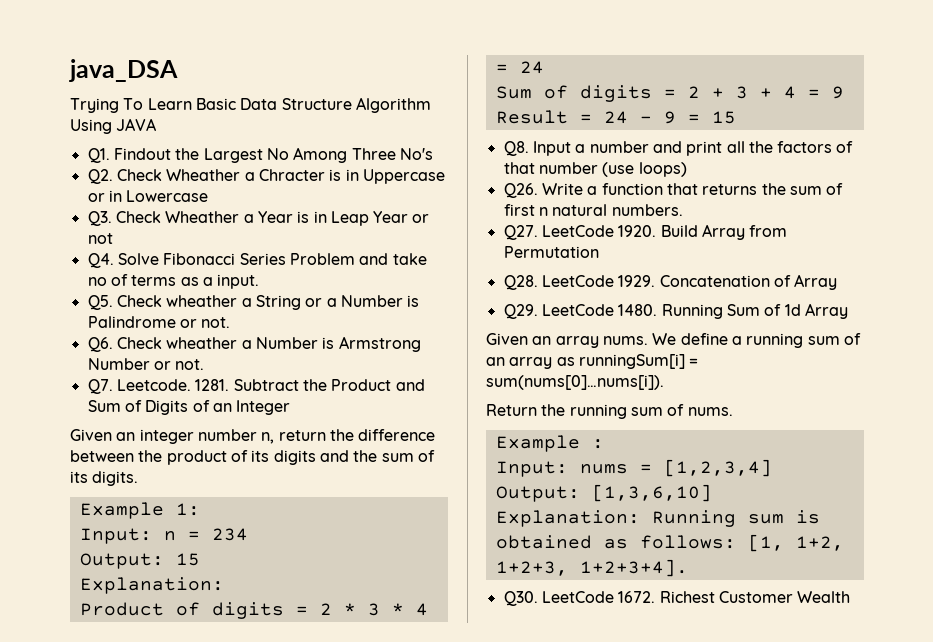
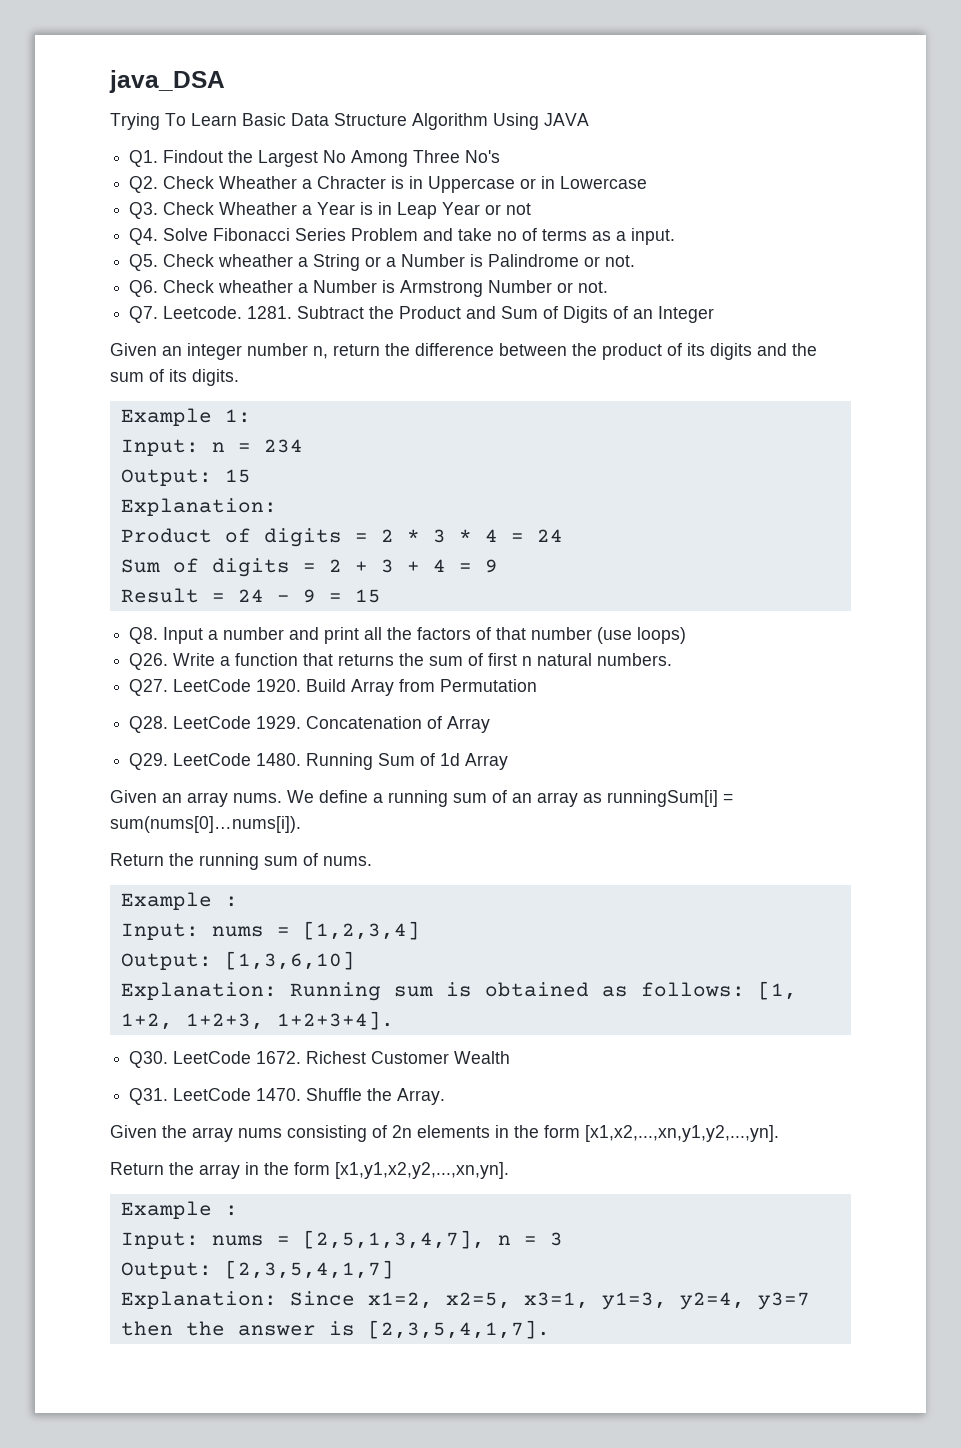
(851, 597) none -> [129,1088,446,1105] [110,1125,779,1142] [110,1162,509,1179] [120,1201,238,1219] [120,1230,563,1249] [120,1260,394,1279] [120,1291,810,1310] [120,1320,550,1339] // Q31. LeetCode 1470. Shuffle the Array. // Given the array nums consisting of 2n elements in the form [x1,x2,...,xn,y1,y2,...,yn]. // Return the array in the form [x1,y1,x2,y2,...,xn,yn]. // Example : // Input: nums = [2,5,1,3,4,7], n = 3 // Output: [2,3,5,4,1,7] // Explanation: Since x1=2, x2=5, x3=1, y1=3, y2=4, y3=7 then the answer is [2,3,5,4,1,7].

